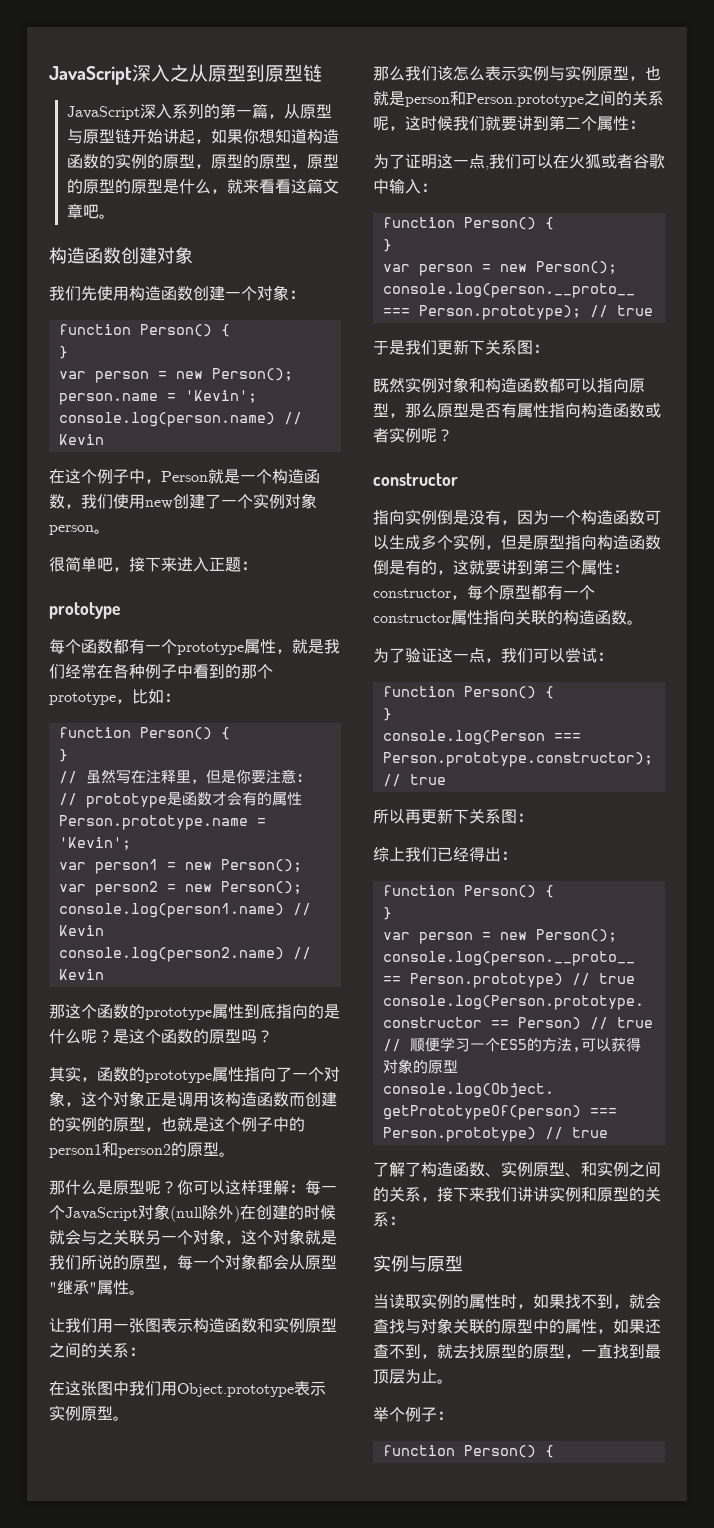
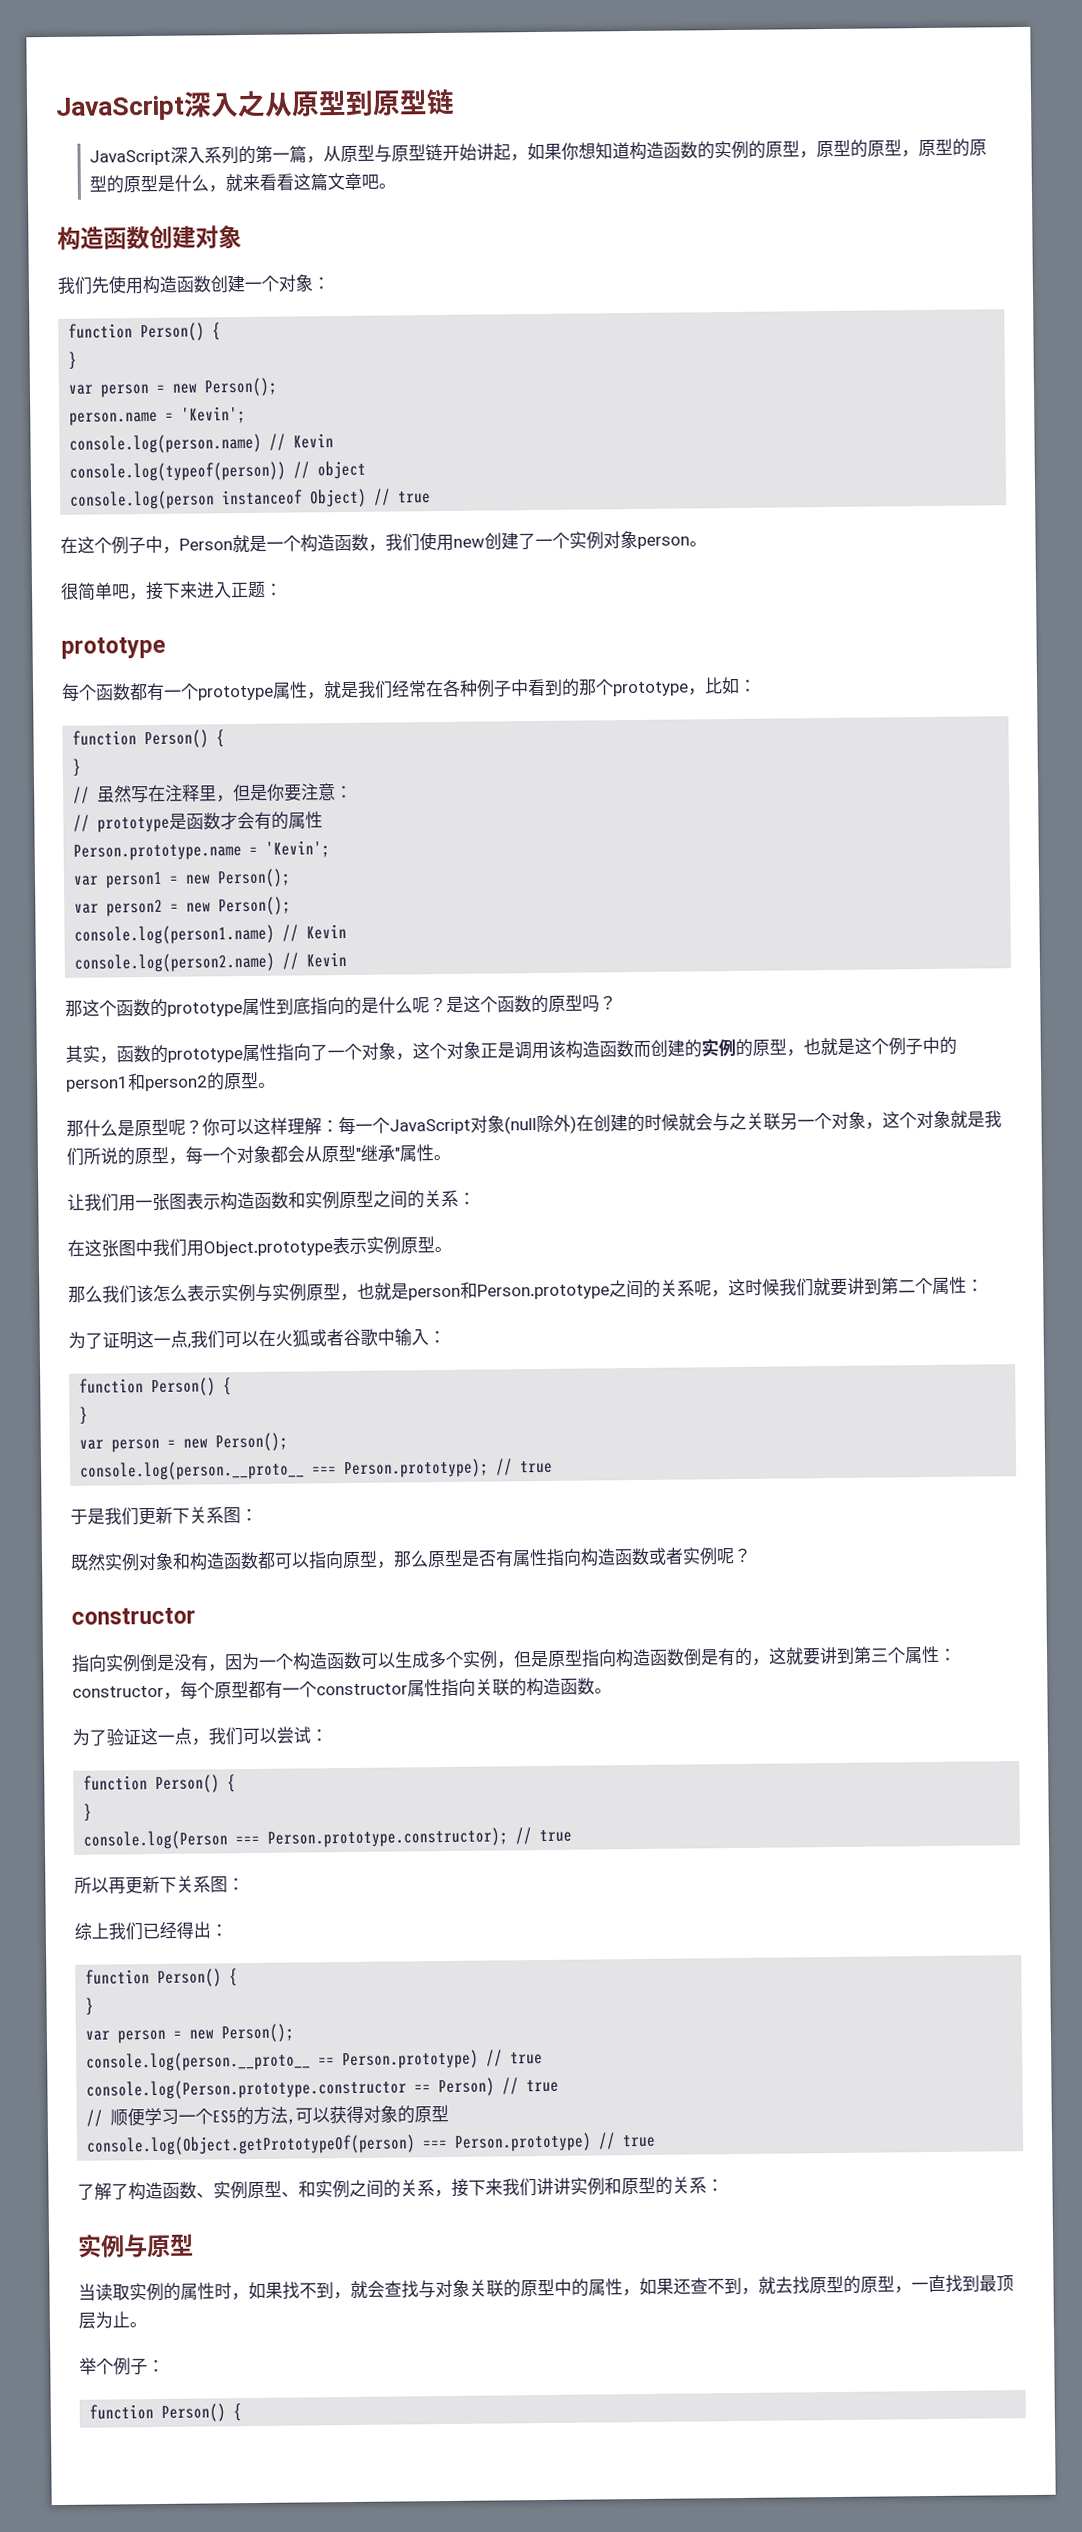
(104, 439) none -> [69,460,367,482] [70,488,432,510] // console.log(typeof(person)) // object // console.log(person instanceof Object) // true

